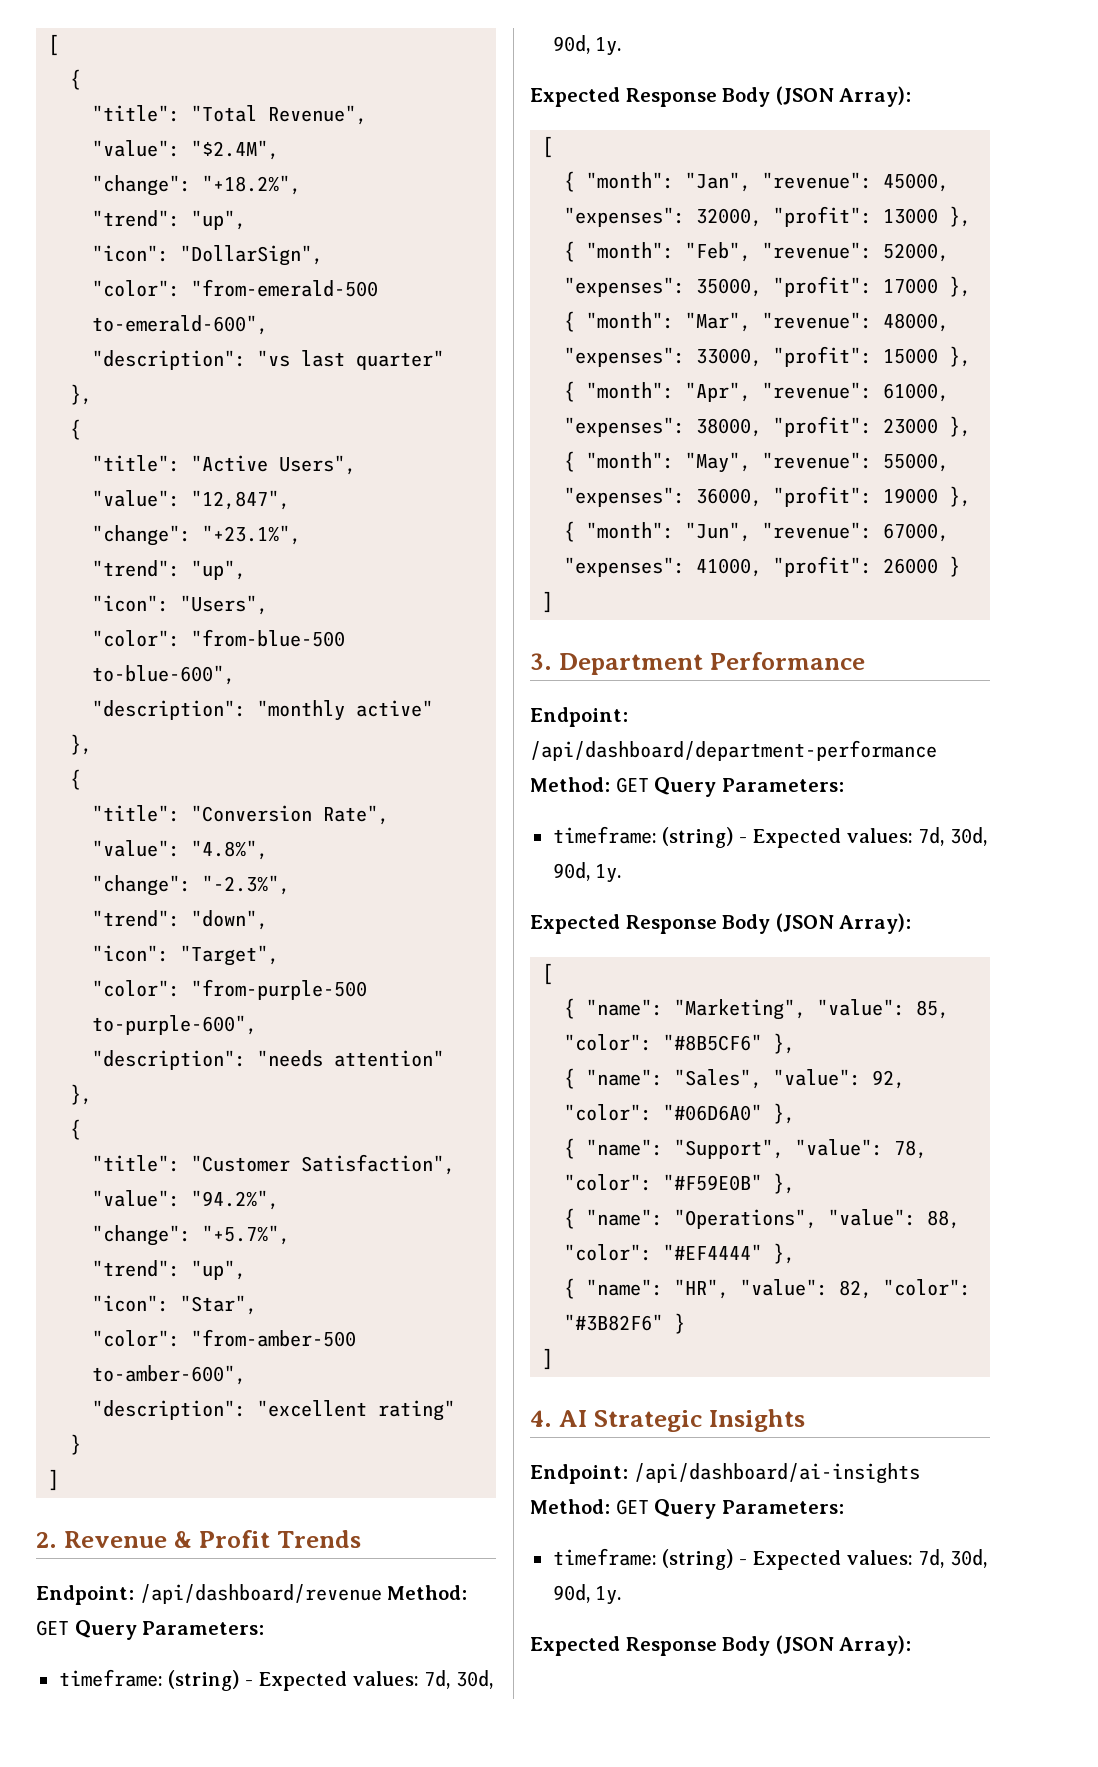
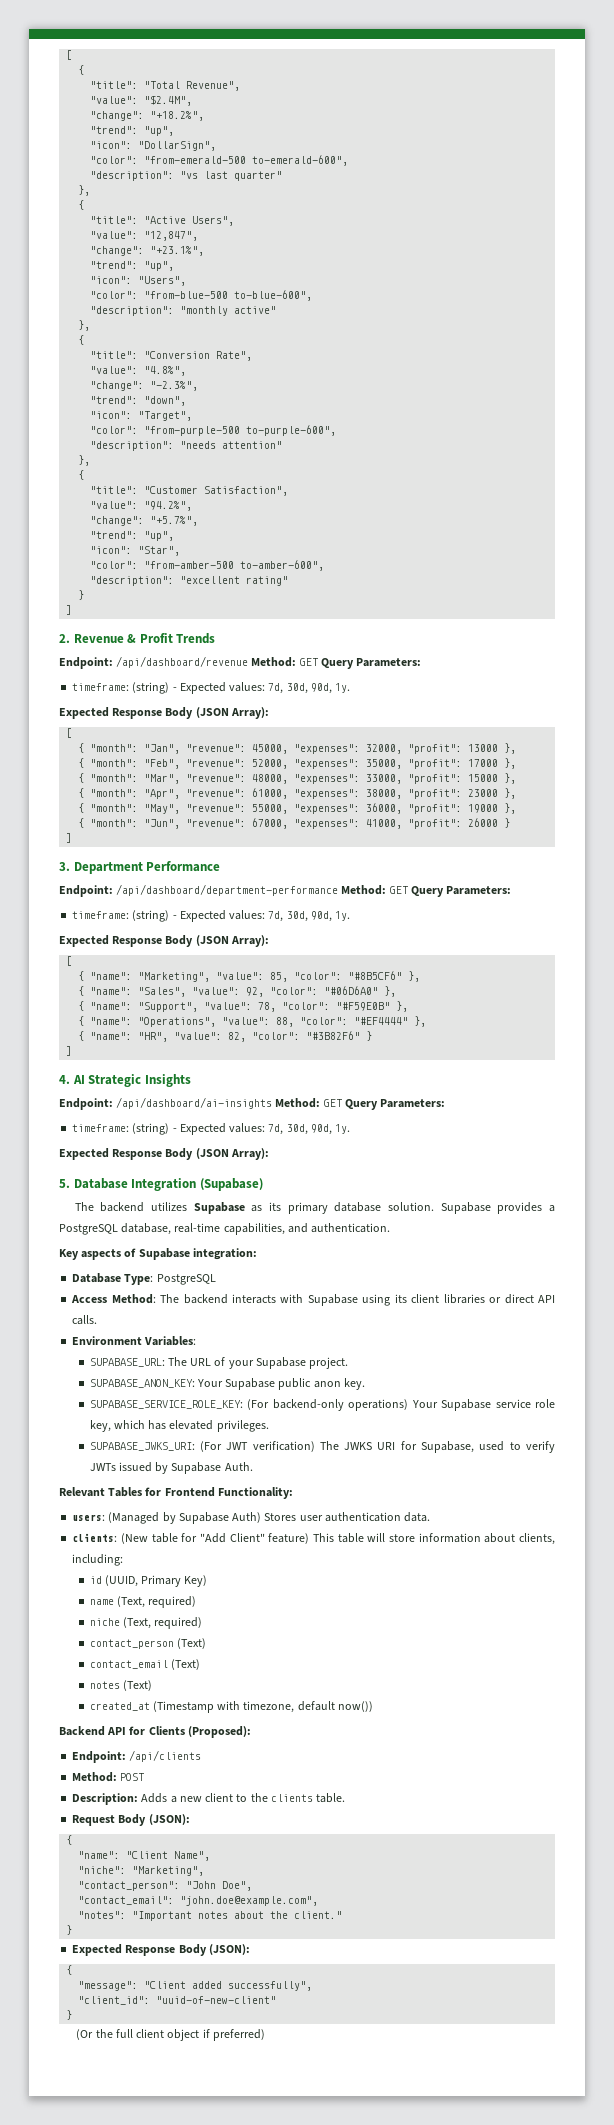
(912, 1645) none -> [59,1178,263,1191] [74,1202,555,1214] [59,1223,391,1235] [59,1248,257,1260] [72,1273,216,1285] [71,1294,555,1306] [72,1315,98,1325] [72,1336,197,1346] [89,1357,349,1369] [89,1378,365,1390] [89,1399,555,1411] [89,1420,269,1432] [89,1441,555,1453] [89,1462,253,1474] [59,1487,293,1499] [72,1512,431,1524] [72,1533,555,1545] [72,1554,124,1566] [89,1575,208,1587] [89,1596,197,1608] [89,1617,203,1629] [89,1638,206,1649] [89,1659,200,1670] [89,1680,152,1691] [89,1701,373,1713] [59,1726,251,1738] [72,1750,202,1763] [72,1772,145,1782] [72,1793,346,1805] [72,1814,190,1826] [66,1835,73,1845] [78,1851,211,1861] [78,1866,205,1876] [78,1881,253,1891] [78,1896,319,1906] [78,1911,343,1921] [66,1925,73,1935] [72,1944,250,1956] [66,1965,73,1975] [78,1981,313,1991] [78,1996,277,2005] [66,2010,73,2020] [76,2029,265,2041] // 5. Database Integration (Supabase) // The backend utilizes Supabase as its primary database solution. Supabase provides a PostgreSQL database, real-time capabilities, and authentication. // Key aspects of Supabase integration: // Database Type: PostgreSQL // Access Method: The backend interacts with Supabase using its client libraries or direct API calls. // Environment Variables: // SUPABASE_URL: The URL of your Supabase project. // SUPABASE_ANON_KEY: Your Supabase public anon key. // SUPABASE_SERVICE_ROLE_KEY: (For backend-only operations) Your Supabase service role key, which has elevated privileges. // SUPABASE_JWKS_URI: (For JWT verification) The JWKS URI for Supabase, used to verify JWTs issued by Supabase Auth. // Relevant Tables for Frontend Functionality: // users: (Managed by Supabase Auth) Stores user authentication data. // clients: (New table for "Add Client" feature) This table will store information about clients, including: // id (UUID, Primary Key) // name (Text, required) // niche (Text, required) // contact_person (Text) // contact_email (Text) // notes (Text) // created_at (Timestamp with timezone, default now()) // Backend API for Clients (Proposed): // Endpoint: /api/clients // Method: POST // Description: Adds a new client to the clients table. // Request Body (JSON): // { // "name": "Client Name", // "niche": "Marketing", // "contact_person": "John Doe", // "contact_email": "john.doe@example.com", // "notes": "Important notes about the client." // } // Expected Response Body (JSON): // { // "message": "Client added successfully", // "client_id": "uuid-of-new-client" // } // (Or the full client object if preferred)

